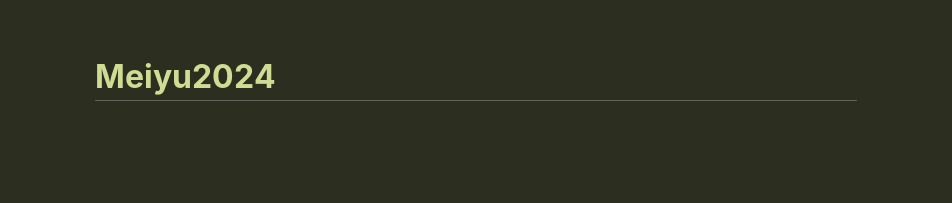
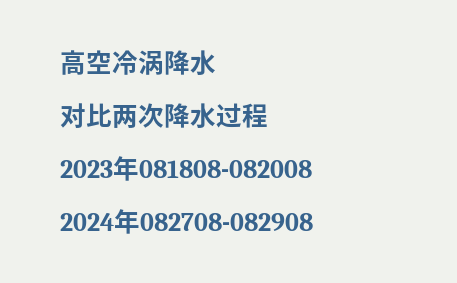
[95,63,276,95] Meiyu2024 -> [60,50,216,75] [60,103,268,128] [60,156,312,181] [60,209,313,234] 高空冷涡降水 // 对比两次降水过程 // 2023年081808-082008 // 2024年082708-082908

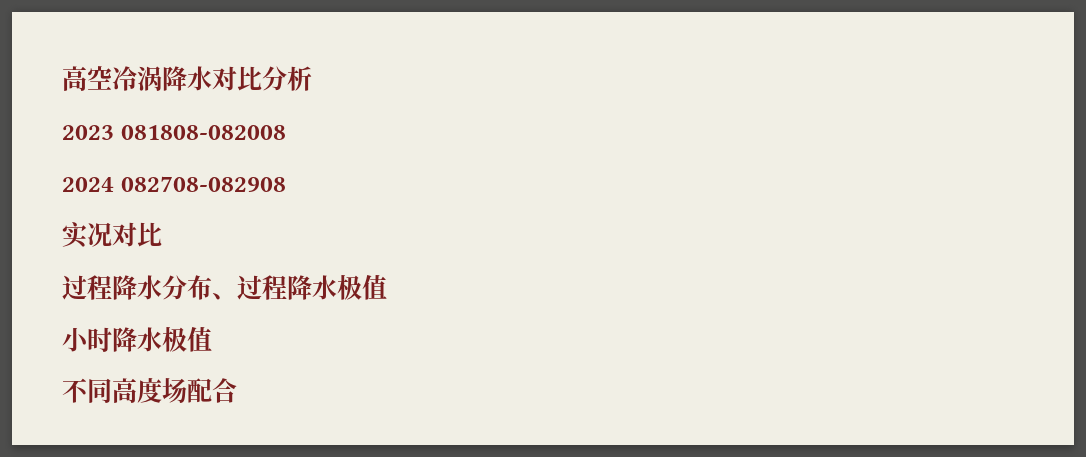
[60,103,268,128] // 对比两次降水过程 -> [212,66,312,91] 对比分析
[113,156,139,181] 年 -> (114, 132) none
[114,209,140,234] 年 -> (114, 184) none
(313, 222) none -> [62,222,162,248] [62,274,387,300] [62,326,212,352] [62,378,237,403] // 实况对比 // 过程降水分布、过程降水极值 // 小时降水极值 // 不同高度场配合

